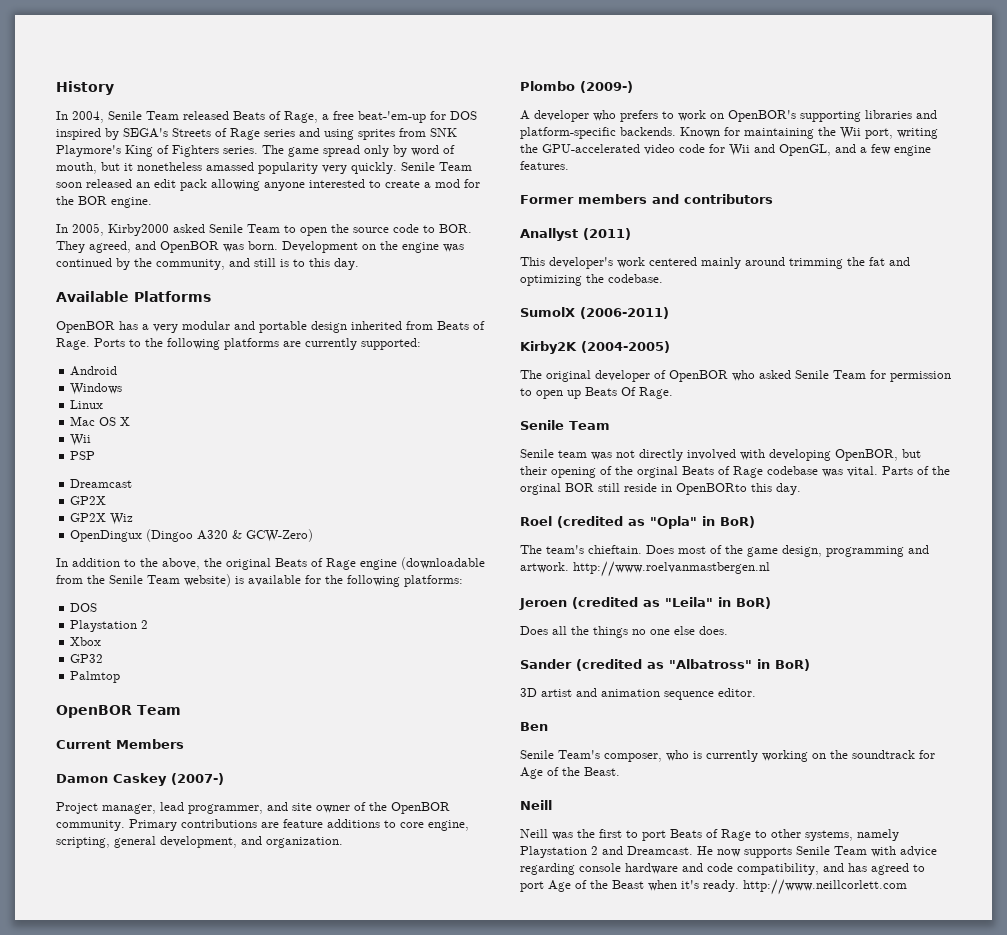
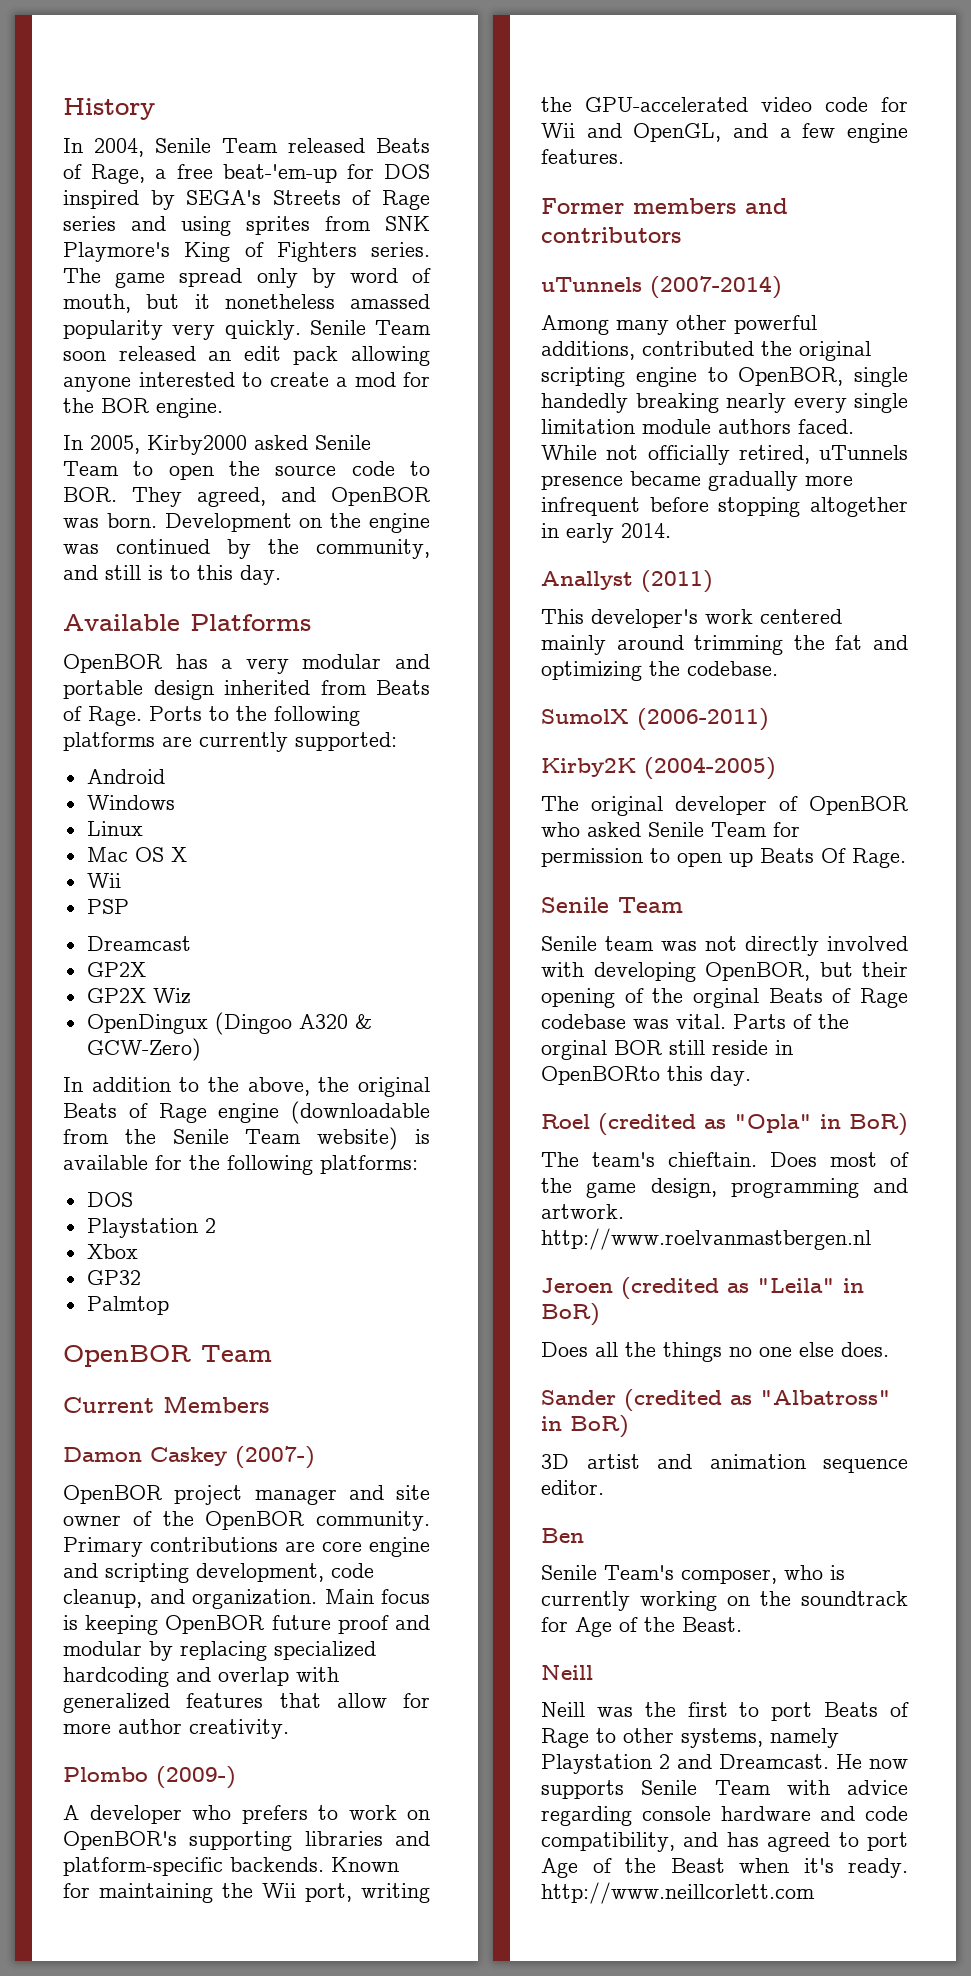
[56,802,263,814] Project manager, lead programmer, -> [63,1485,337,1505] OpenBOR project manager
[283,819,469,831] [56,836,343,848] feature additions to core engine, scripting, general development, and organization. -> [322,1537,430,1557] [63,1563,374,1583] [63,1589,430,1609] [63,1615,430,1635] [63,1641,376,1661] [63,1667,339,1687] [63,1693,430,1713] [63,1719,289,1739] core engine and scripting development, code cleanup, and organization. Main focus is keeping OpenBOR future proof and modular by replacing specialized hardcoding and overlap with generalized features that allow for more author creativity.
(773, 199) none -> [541,276,782,299] [541,315,817,335] [541,341,871,361] [541,367,908,387] [541,393,908,413] [541,419,854,434] [541,445,908,465] [541,471,853,491] [541,497,908,517] [541,523,671,543] // uTunnels (2007-2014) // Among many other powerful additions, contributed the original scripting engine to OpenBOR, single handedly breaking nearly every single limitation module authors faced. While not officially retired, uTunnels presence became gradually more infrequent before stopping altogether in early 2014.

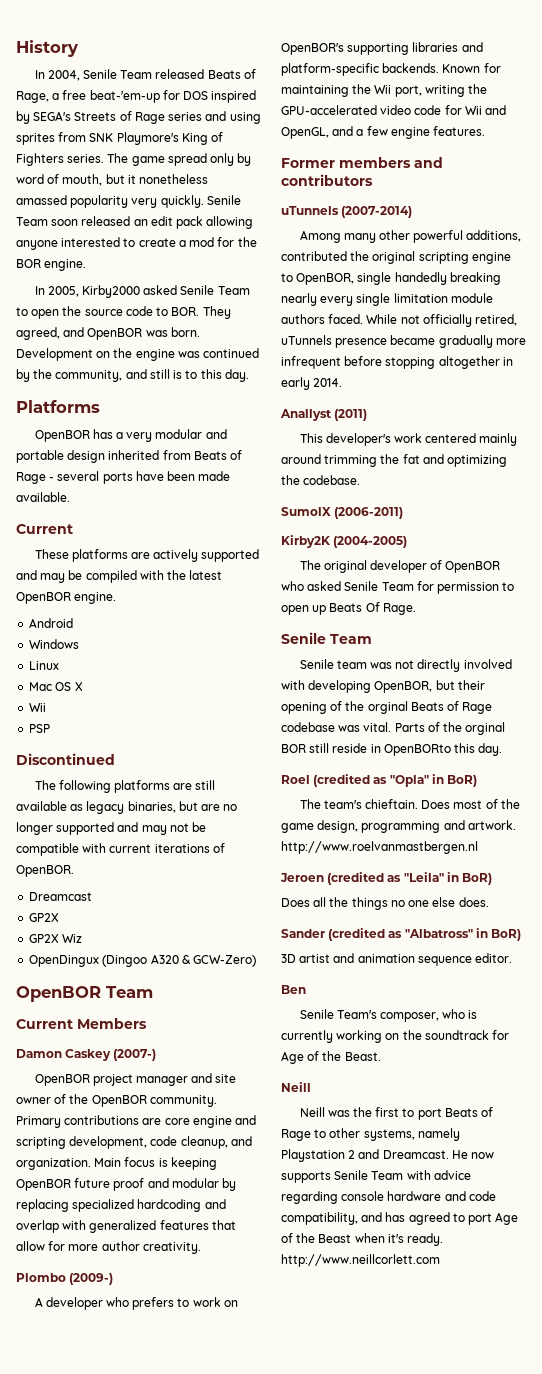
[63,614,180,631] Available -> (249, 375) none
[88,706,360,726] [63,732,397,752] Rage. Ports to the following platforms are currently supported: -> [16,471,231,484] [16,492,70,502] [16,524,73,534] [34,549,260,562] [16,570,223,583] [16,592,117,604] Rage - several ports have been made available. // Current // These platforms are actively supported and may be compiled with the latest OpenBOR engine.
(129, 906) none -> [16,753,115,765] [34,780,216,793] [16,801,238,814] [16,822,207,835] [16,843,225,856] [16,865,74,877] // Discontinued // The following platforms are still available as legacy binaries, but are no longer supported and may not be compatible with current iterations of OpenBOR.
[63,1077,430,1097] [63,1101,430,1124] [63,1127,431,1150] [63,1155,418,1175] [86,1192,133,1207] [86,1218,216,1238] [86,1244,138,1259] [86,1270,141,1285] [86,1296,169,1315] // In addition to the above, the original Beats of Rage engine (downloadable from the Senile Team website) is available for the following platforms: // DOS // Playstation 2 // Xbox // GP32 // Palmtop -> (257, 961) none

